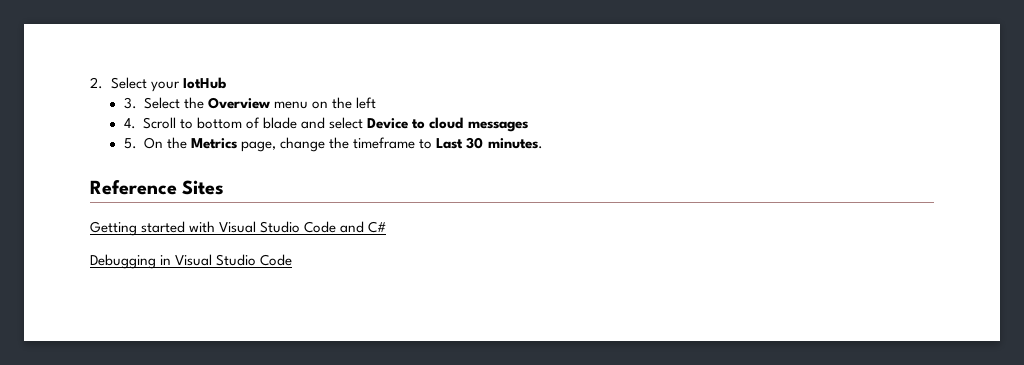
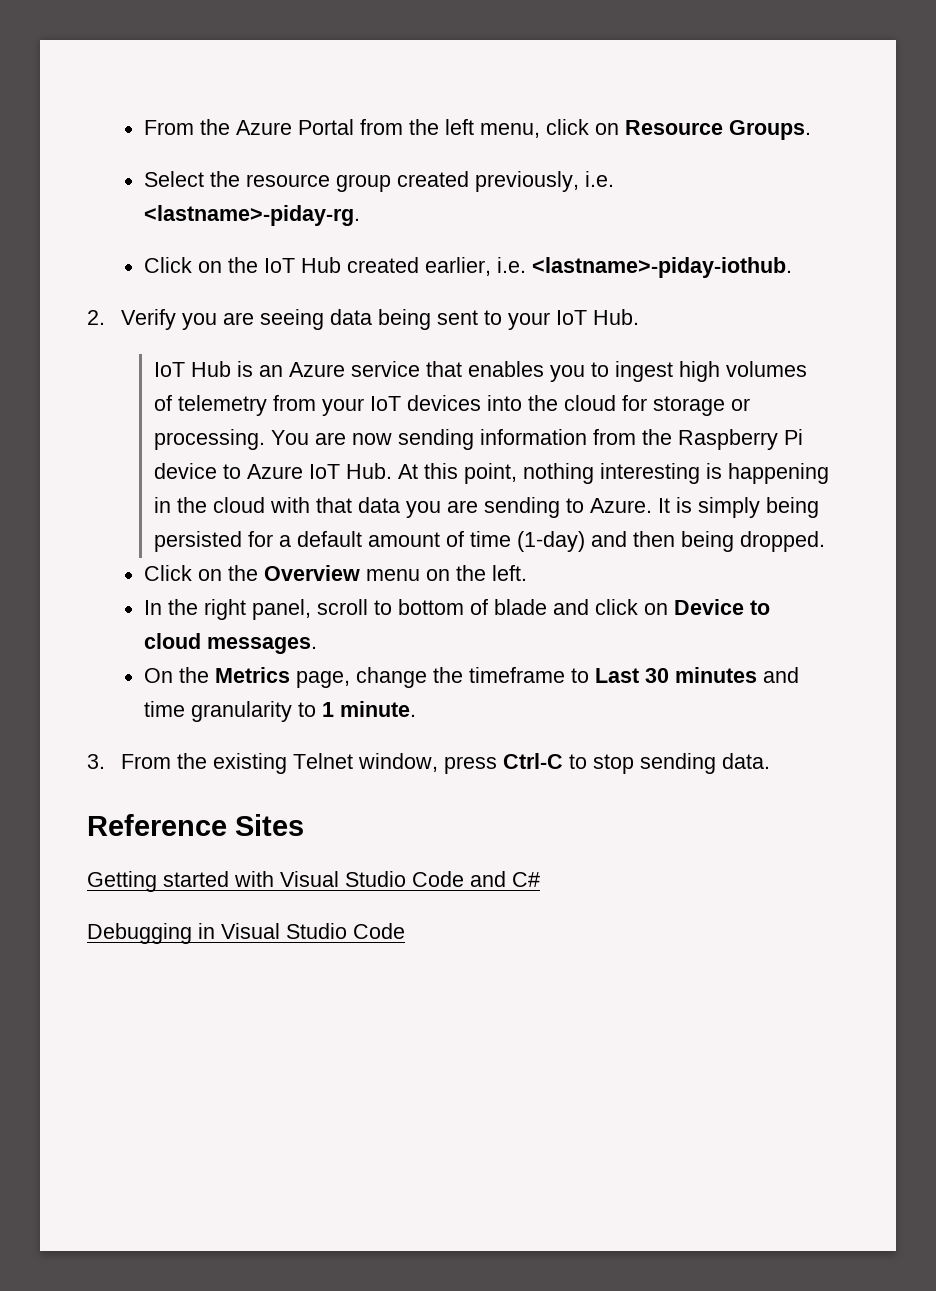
[90,77,226,92] [123,97,181,109] 2. Select your IotHub // 3. Select -> [144,119,812,140] [144,171,615,192] [144,205,361,226] [144,257,793,278] [87,309,639,330] [154,361,808,382] [154,395,751,416] [154,429,804,450] [154,463,830,484] [154,497,820,518] [154,531,826,552] [144,565,223,581] From the Azure Portal from the left menu, click on Resource Groups. // Select the resource group created previously, i.e. <lastname>-piday-rg. // Click on the IoT Hub created earlier, i.e. <lastname>-piday-iothub. // 2. Verify you are seeing data being sent to your IoT Hub. // IoT Hub is an Azure service that enables you to ingest high volumes of telemetry from your IoT devices into the cloud for storage or processing. You are now sending information from the Raspberry Pi device to Azure IoT Hub. At this point, nothing interesting is happening in the cloud with that data you are sending to Azure. It is simply being persisted for a default amount of time (1-day) and then being dropped. // Click on
[356,97,377,109] [123,117,177,129] left // 4. Scroll -> [492,565,528,581] [144,599,369,620] left. // In the right panel, scroll
[329,117,364,129] select -> [595,599,669,615] click on
[467,121,528,132] [123,138,137,149] messages // 5. -> [207,637,318,654] messages. //
[487,138,543,149] minutes. -> [675,667,800,683] [144,701,417,722] [87,753,770,774] minutes and time granularity to 1 minute. // 3. From the existing Telnet window, press Ctrl-C to stop sending data.

